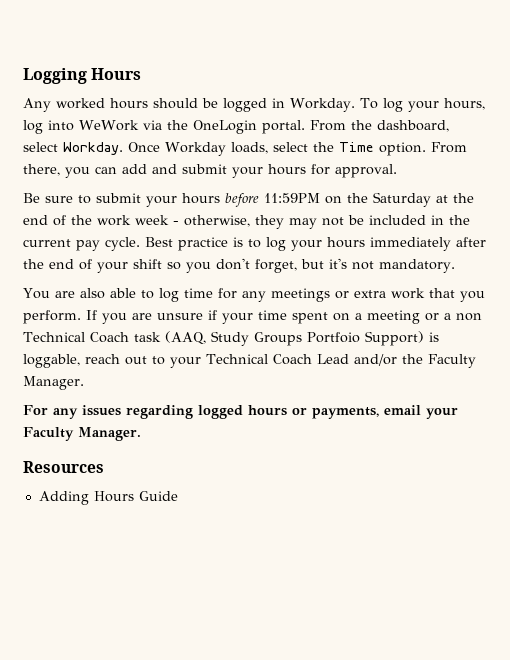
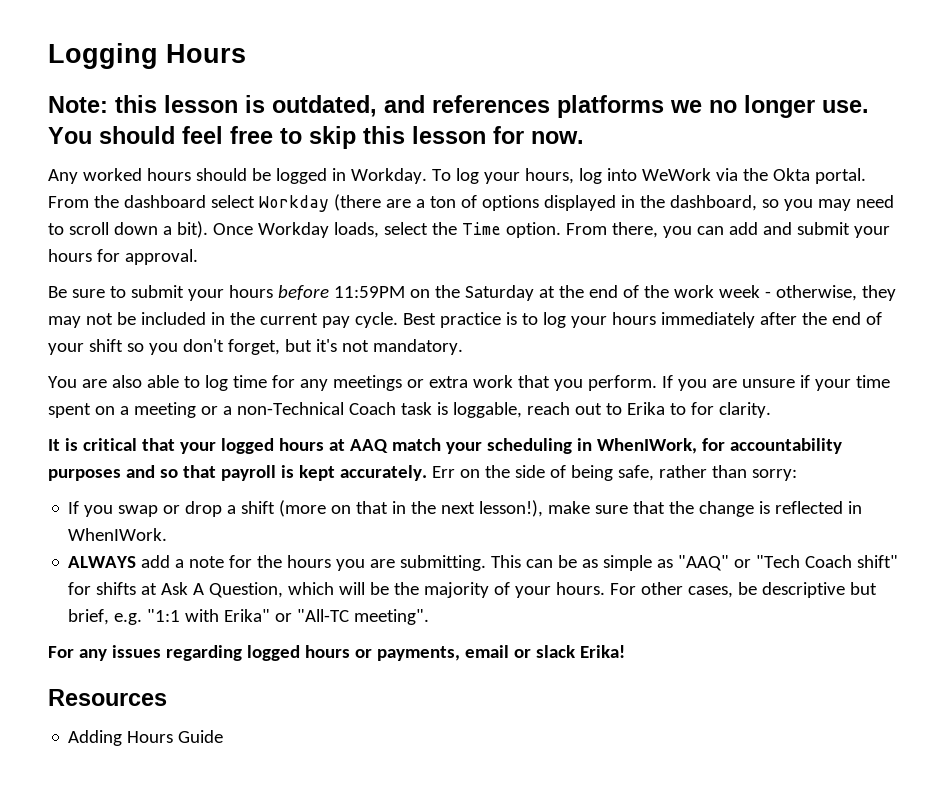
(142, 74) none -> [48,95,869,118] [48,126,584,149] // Note: this lesson is outdated, and references platforms we no longer use. You should feel free to skip this lesson for now.
[192,120,257,134] OneLogin -> [772,168,810,181] Okta
[376,120,449,132] [23,142,123,155] dashboard, select Workday. -> [123,194,894,212] [48,221,208,238] dashboard select Workday (there are a ton of options displayed in the dashboard, so you may need to scroll down a bit).
[456,313,482,321] [23,331,424,346] non Technical Coach task (AAQ, Study Groups Portfoio Support) -> [236,402,432,415] non-Technical Coach task
[170,354,476,368] [23,376,84,390] your Technical Coach Lead and/or the Faculty Manager. -> [626,402,771,418] [48,438,842,454] [48,465,797,481] [68,500,863,517] [68,528,168,541] [68,555,899,571] [68,582,878,598] [68,609,430,625] Erika to for clarity. // It is critical that your logged hours at AAQ match your scheduling in WhenIWork, for accountability purposes and so that payroll is kept accurately. Err on the side of being safe, rather than sorry: // If you swap or drop a shift (more on that in the next lesson!), make sure that the change is reflected in WhenIWork. // ALWAYS add a note for the hours you are submitting. This can be as simple as "AAQ" or "Tech Coach shift" for shifts at Ask A Question, which will be the majority of your hours. For other cases, be descriptive but brief, e.g. "1:1 with Erika" or "All-TC meeting".
[426,408,458,419] [23,427,141,441] your Faculty Manager. -> [513,645,625,658] or slack Erika!

